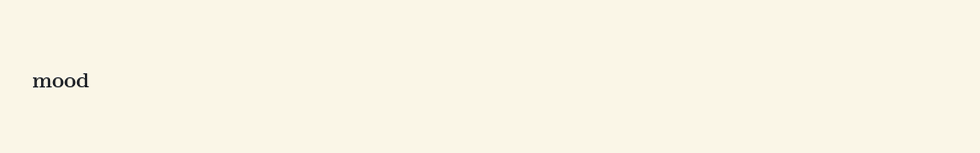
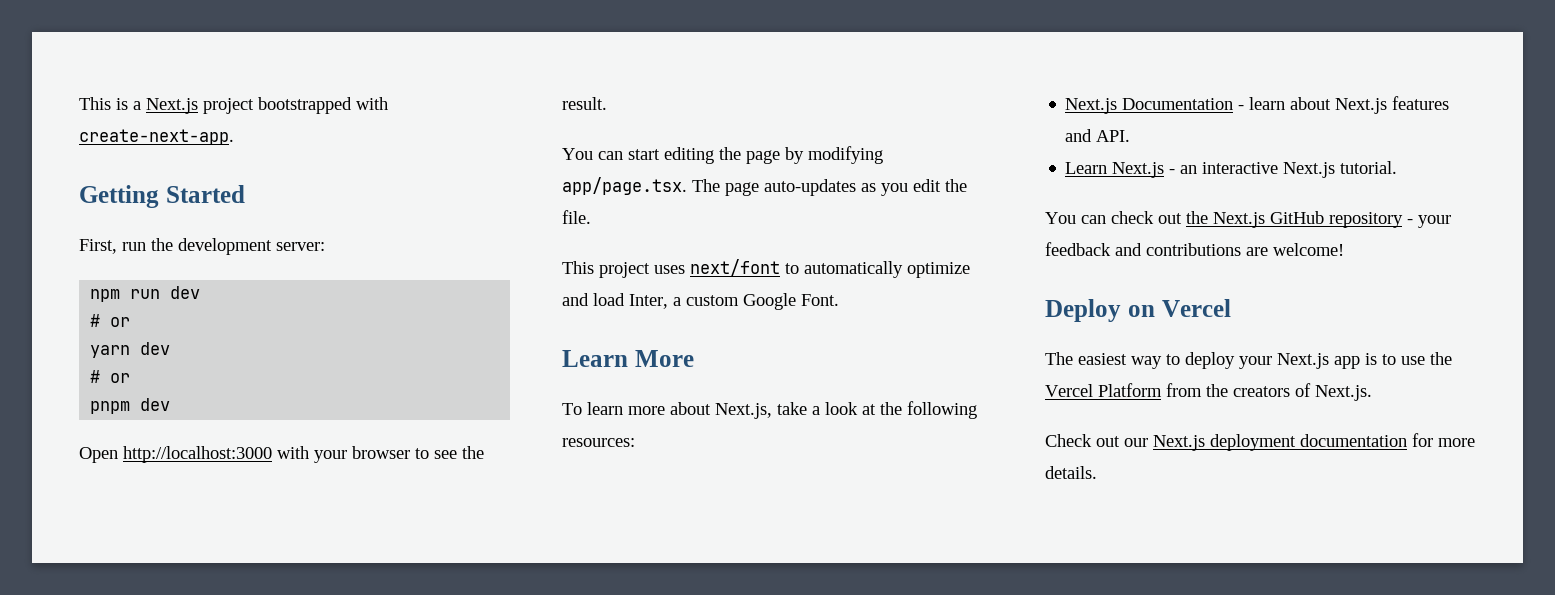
[31,73,90,88] mood -> [79,97,388,114] [79,129,234,145] [79,185,245,208] [79,238,325,255] [90,286,201,302] [90,314,131,327] [90,342,171,358] [90,370,131,383] [90,398,171,414] [79,446,484,463] [562,97,607,110] [562,146,883,164] [562,177,967,196] [562,210,591,224] [562,259,970,278] [562,293,839,310] [562,350,694,367] [562,401,977,419] [562,438,635,447] [1065,96,1450,114] [1065,129,1131,142] [1065,161,1398,178] [1045,211,1451,228] [1045,242,1344,256] [1045,299,1231,322] [1045,352,1452,369] [1045,383,1372,401] [1045,433,1475,451] [1045,466,1097,479] This is a Next.js project bootstrapped with create-next-app. // Getting Started // First, run the development server: // npm run dev // # or // yarn dev // # or // pnpm dev // Open http://localhost:3000 with your browser to see the result. // You can start editing the page by modifying app/page.tsx. The page auto-updates as you edit the file. // This project uses next/font to automatically optimize and load Inter, a custom Google Font. // Learn More // To learn more about Next.js, take a look at the following resources: // Next.js Documentation - learn about Next.js features and API. // Learn Next.js - an interactive Next.js tutorial. // You can check out the Next.js GitHub repository - your feedback and contributions are welcome! // Deploy on Vercel // The easiest way to deploy your Next.js app is to use the Vercel Platform from the creators of Next.js. // Check out our Next.js deployment documentation for more details.

